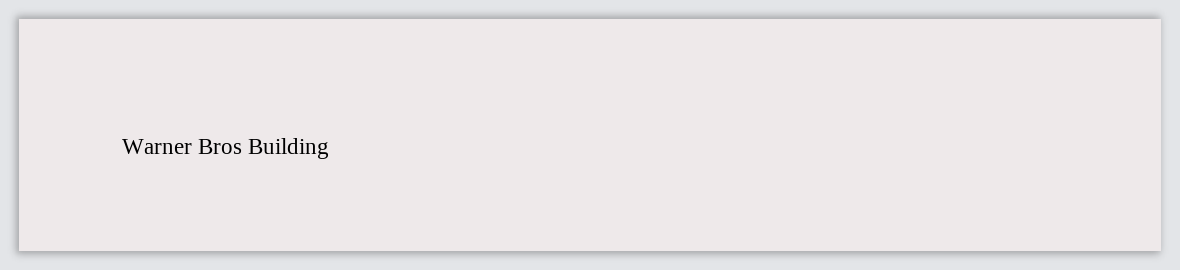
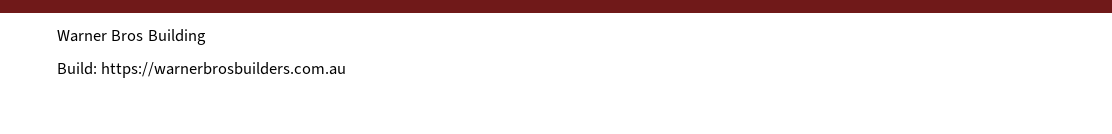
(330, 148) none -> [57,62,347,78] // Build: https://warnerbrosbuilders.com.au

